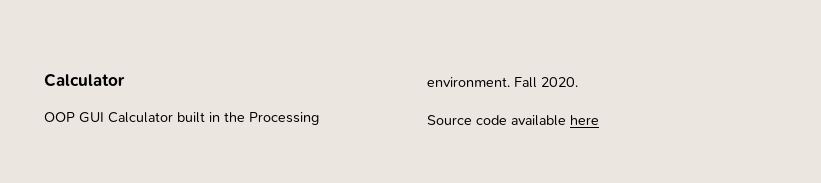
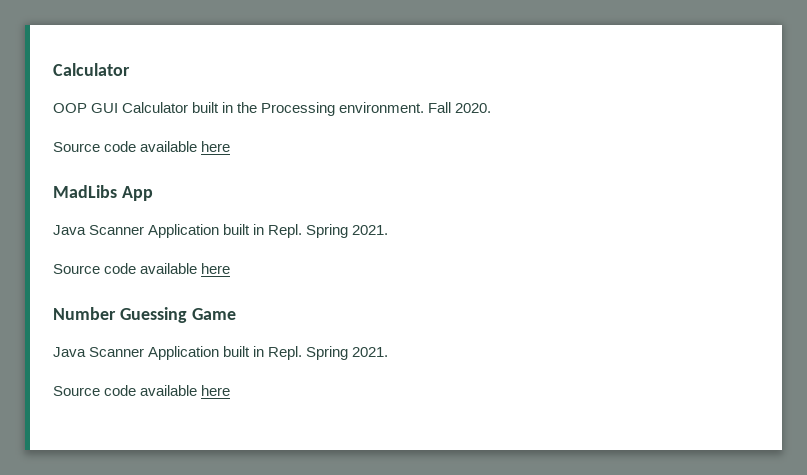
(599, 120) none -> [53,185,153,201] [53,224,389,238] [53,263,231,274] [53,307,236,323] [53,346,389,360] [53,385,231,396] // MadLibs App // Java Scanner Application built in Repl. Spring 2021. // Source code available here // Number Guessing Game // Java Scanner Application built in Repl. Spring 2021. // Source code available here

